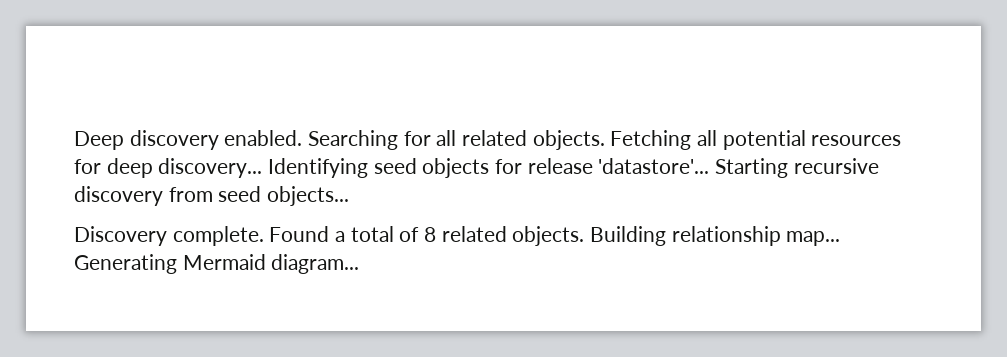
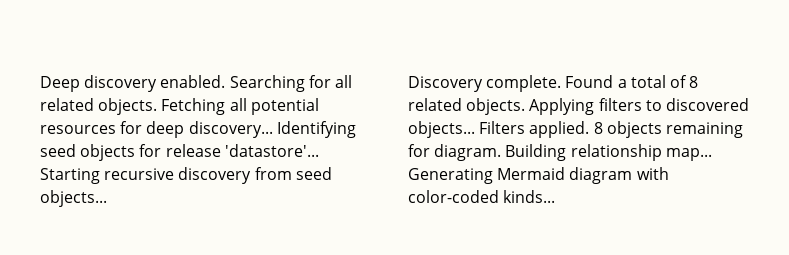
(585, 236) none -> [529,98,749,115] [408,121,743,138] [408,144,502,161] Applying filters to discovered objects... Filters applied. 8 objects remaining for diagram.
[271,254,360,274] diagram... -> [569,167,669,184] [408,190,556,203] diagram with color-coded kinds...

